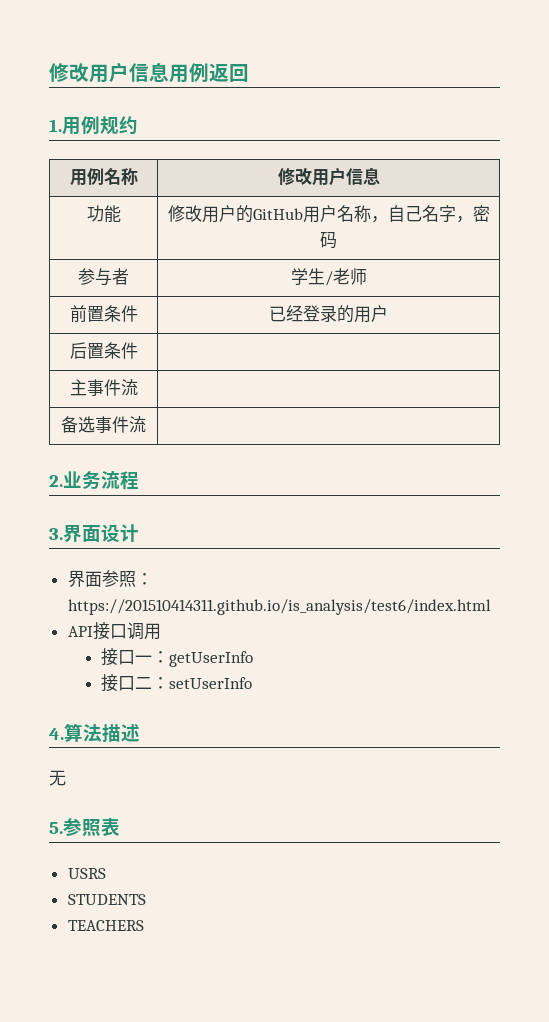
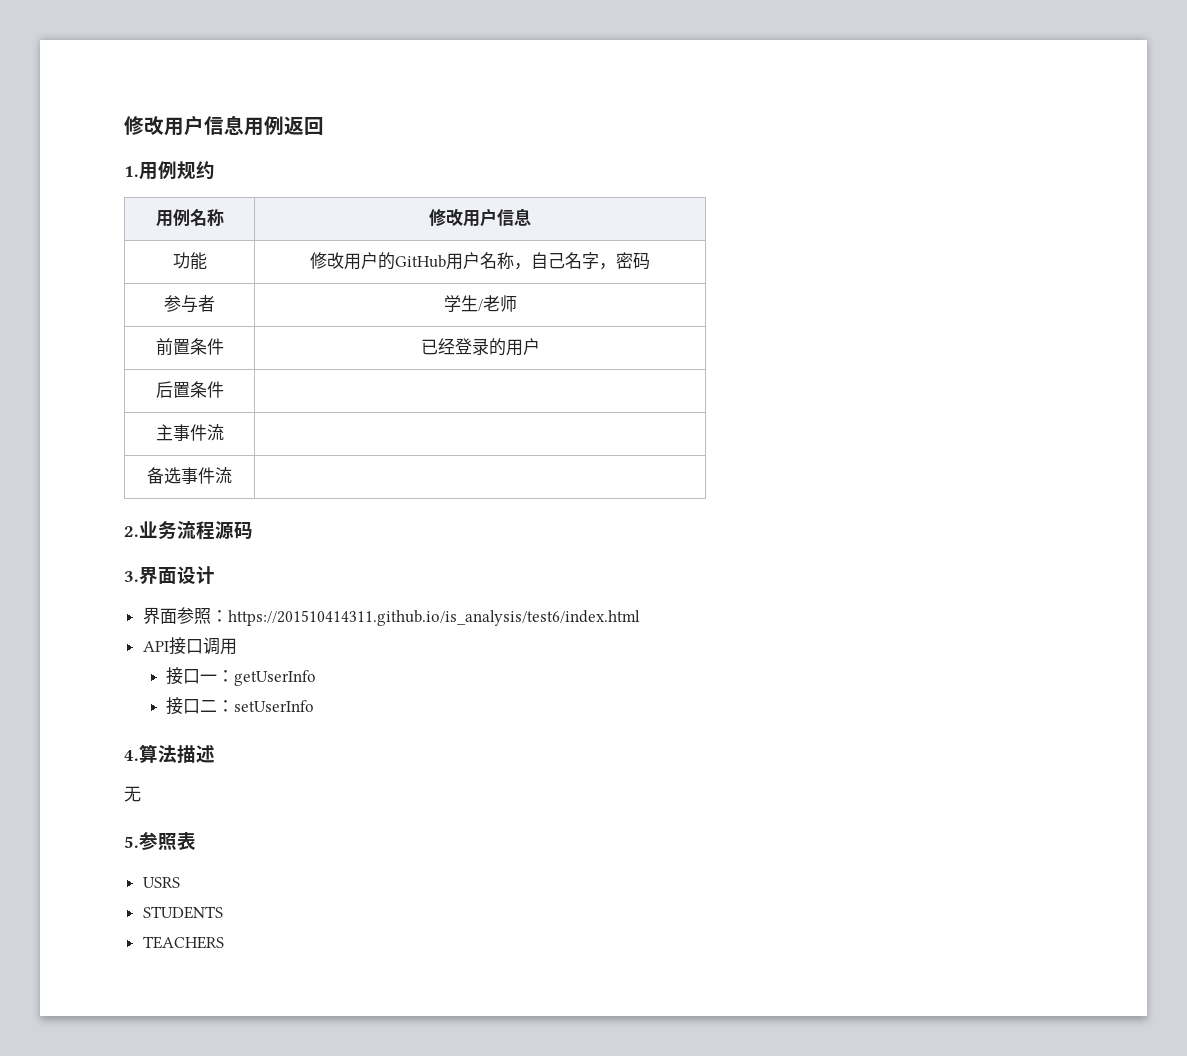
(139, 480) none -> [215,521,253,539] 源码

